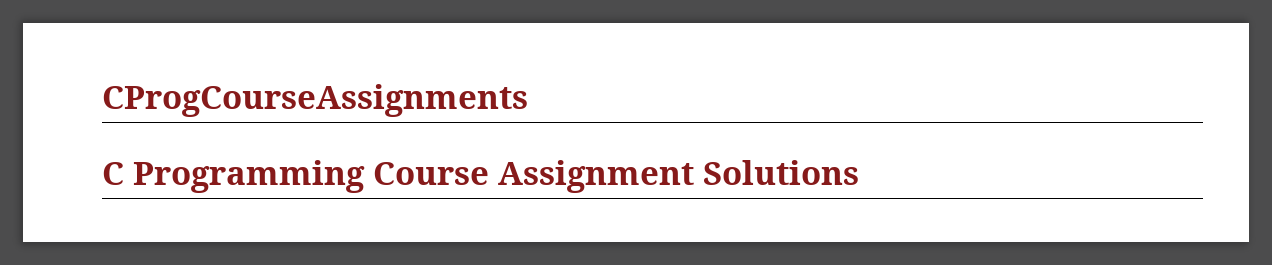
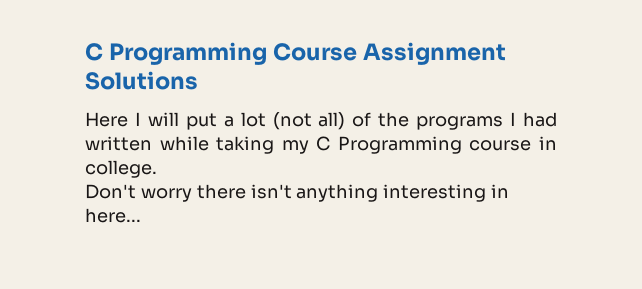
[102,84,528,117] CProgCourseAssignments // -> (85, 52) none
(859, 172) none -> [85,112,557,130] [85,136,557,154] [85,160,157,178] [85,184,510,202] [85,208,141,223] // Here I will put a lot (not all) of the programs I had written while taking my C Programming course in college. // Don't worry there isn't anything interesting in here...

